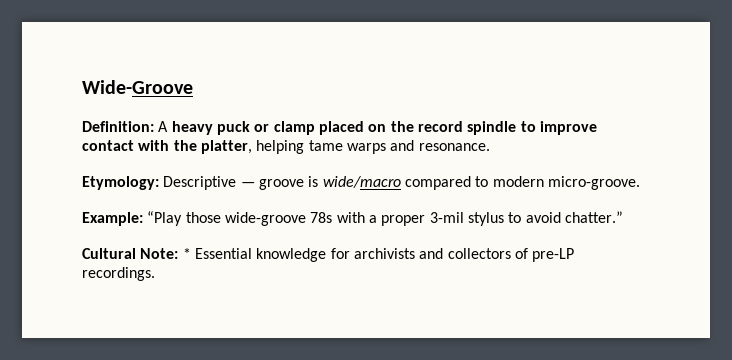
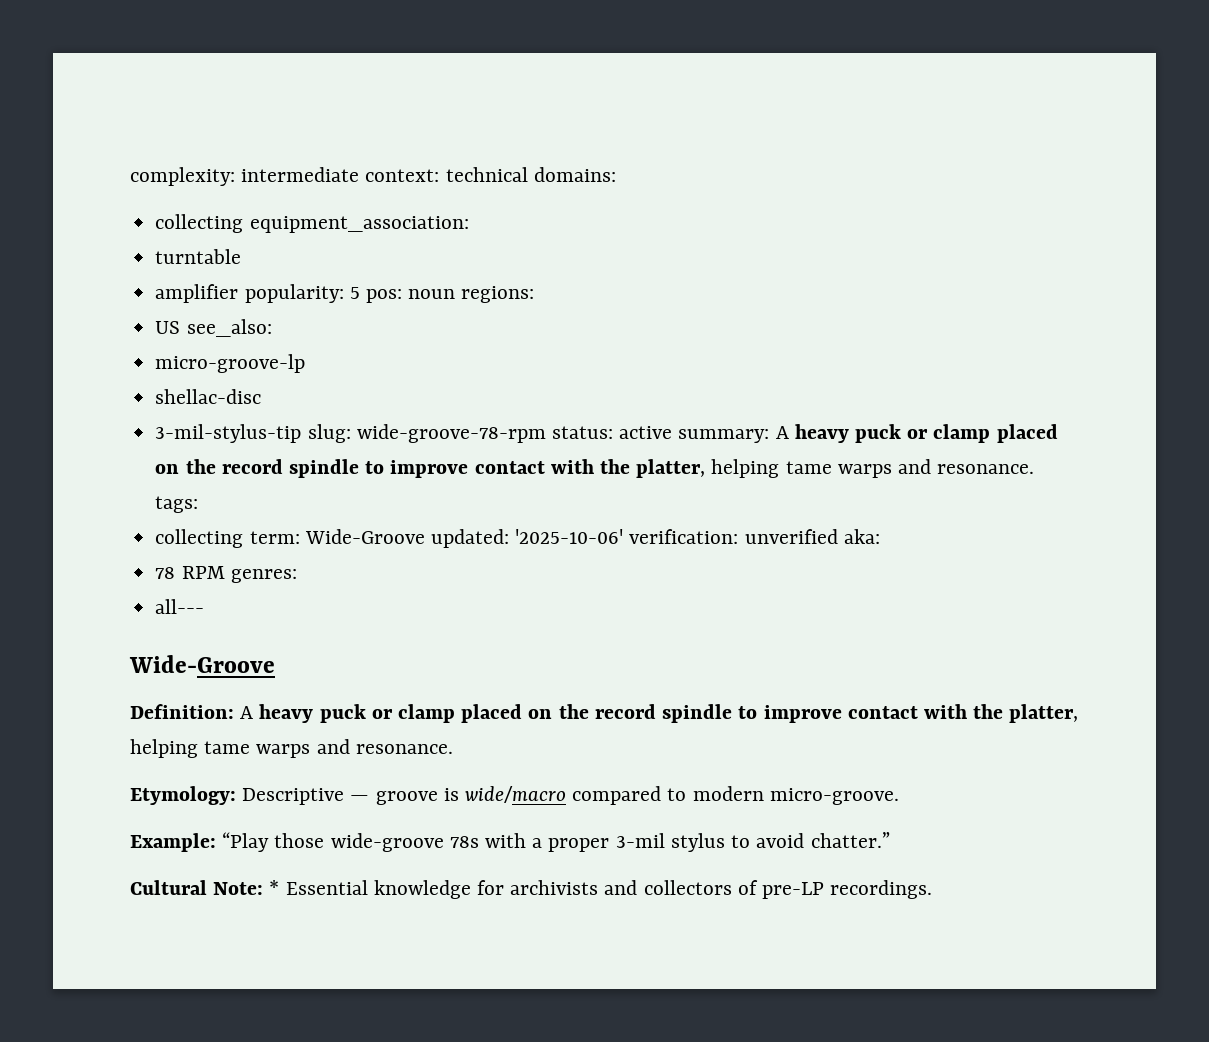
(82, 87) none -> [130,167,616,186] [155,214,469,233] [155,249,242,264] [155,284,535,303] [155,319,272,337] [155,354,306,373] [155,389,262,404] [155,424,1058,443] [155,459,1035,478] [155,496,199,513] [155,529,880,548] [155,566,297,583] [155,599,205,614] complexity: intermediate context: technical domains: // collecting equipment_association: // turntable // amplifier popularity: 5 pos: noun regions: // US see_also: // micro-groove-lp // shellac-disc // 3-mil-stylus-tip slug: wide-groove-78-rpm status: active summary: A heavy puck or clamp placed on the record spindle to improve contact with the platter, helping tame warps and resonance. tags: // collecting term: Wide-Groove updated: '2025-10-06' verification: unverified aka: // 78 RPM genres: // all--- //

